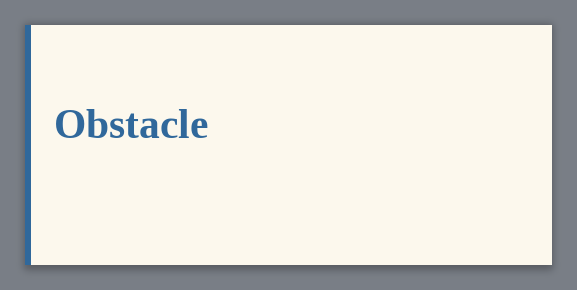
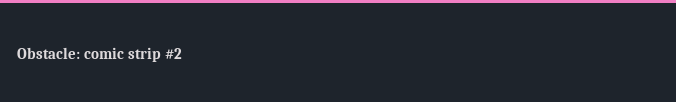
[54,109,208,138] Obstacle -> [17,47,182,62] Obstacle: comic strip #2

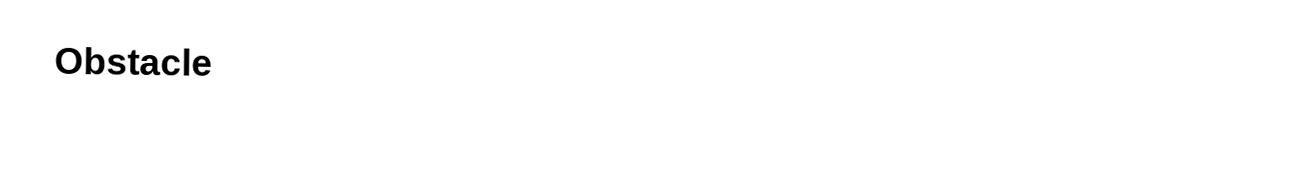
[17,47,182,62] Obstacle: comic strip #2 -> [54,46,213,76] Obstacle

